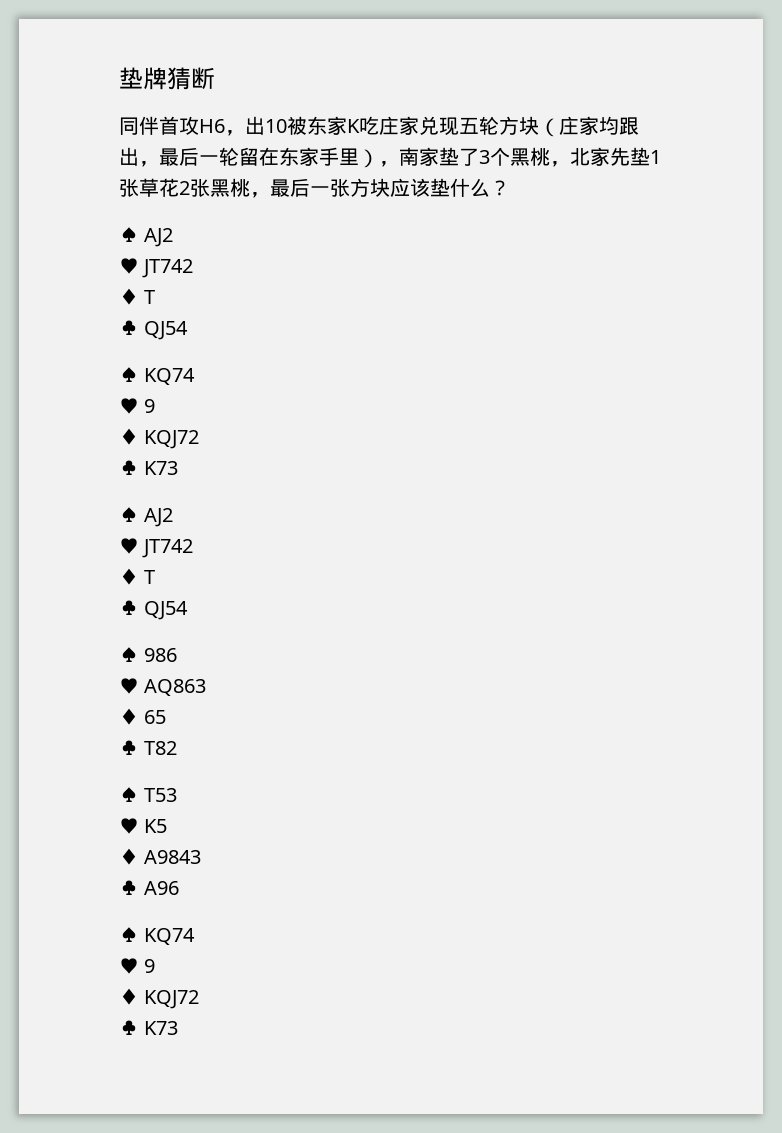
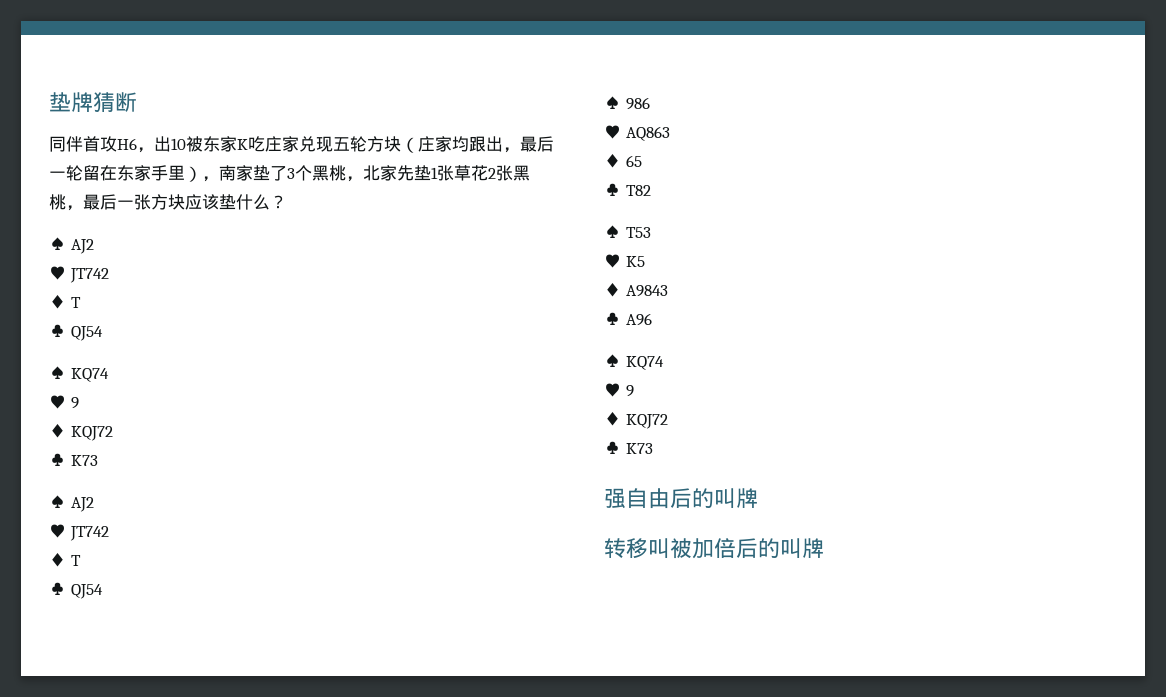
(179, 1028) none -> [604,488,758,509] [604,538,824,559] // 强自由后的叫牌 // 转移叫被加倍后的叫牌

